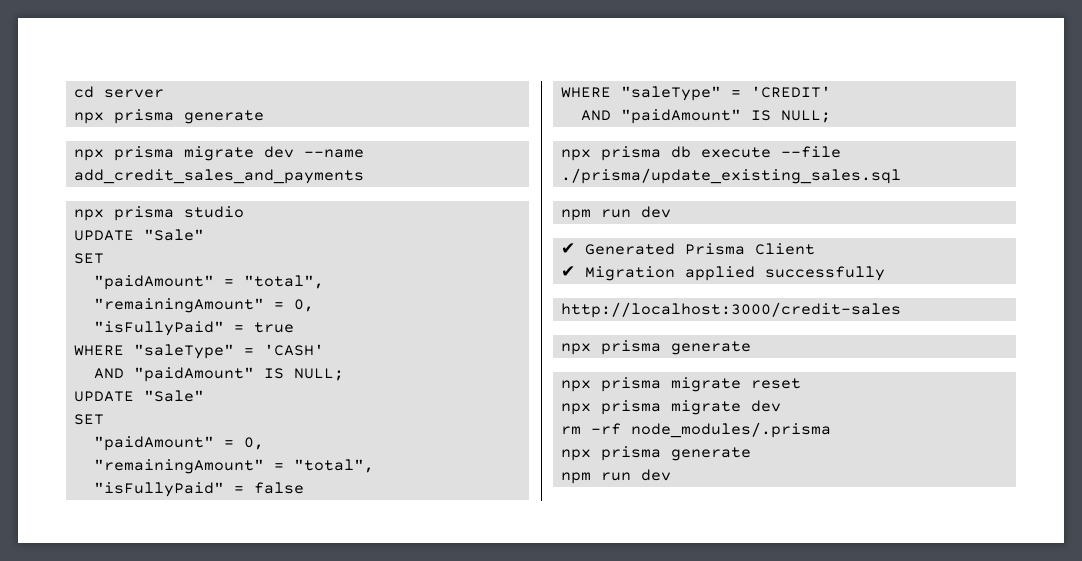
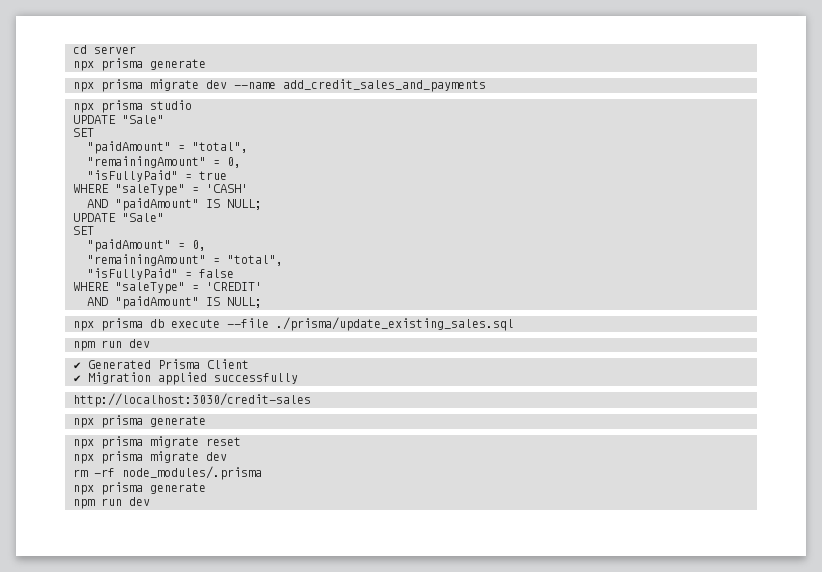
[561,302,902,318] http://localhost:3000/credit-sales -> [72,393,311,407] http://localhost:3030/credit-sales

